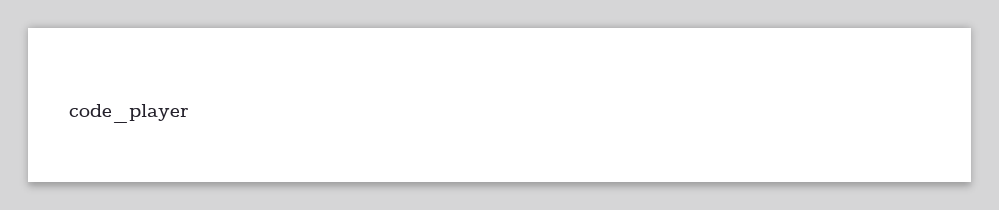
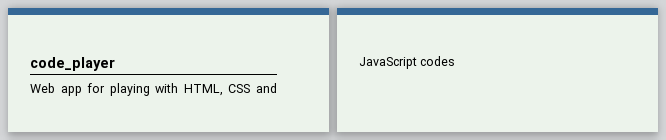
(189, 113) none -> [30,83,277,96] [359,56,456,69] // Web app for playing with HTML, CSS and JavaScript codes

